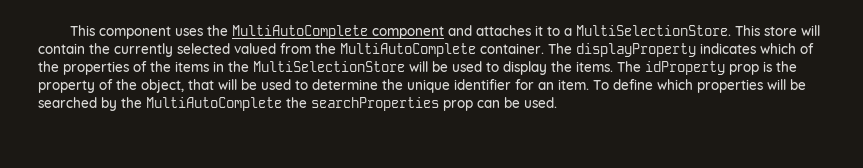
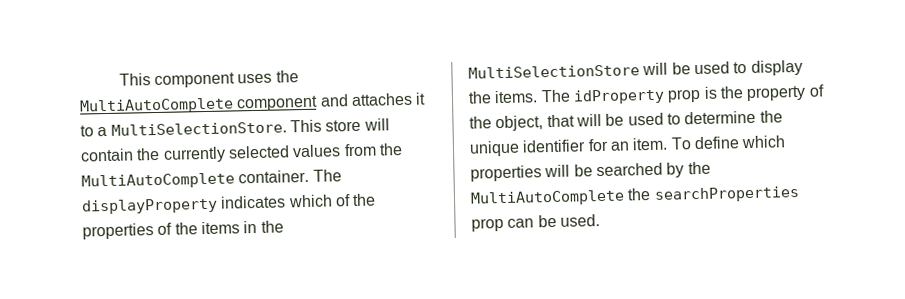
[234,43,276,54] valued -> [292,144,342,158] values

